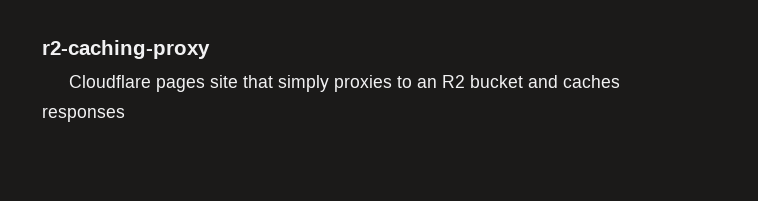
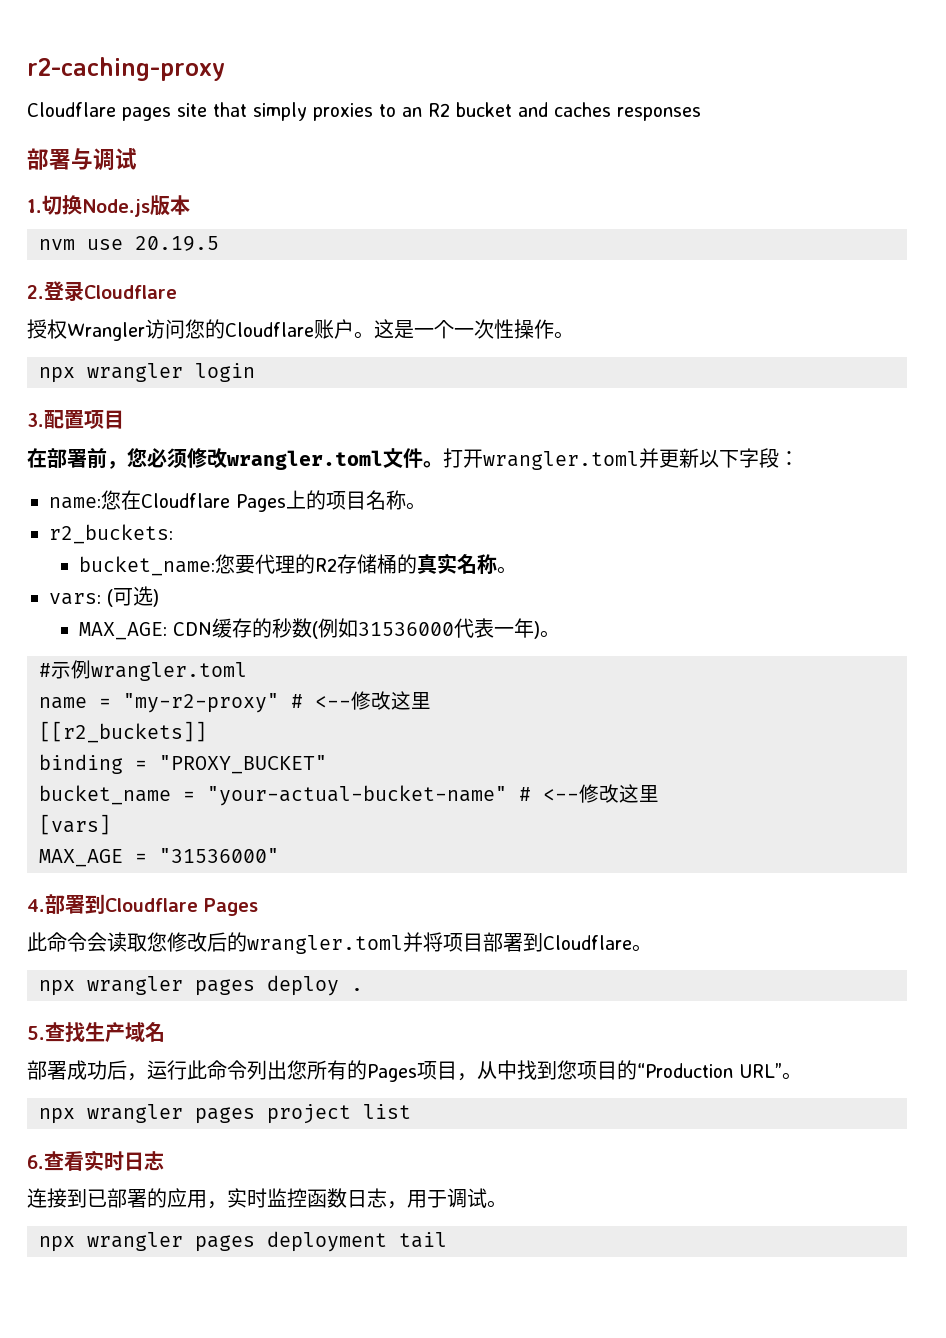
(125, 114) none -> [27,148,137,171] [27,195,190,217] [39,236,219,251] [27,281,177,302] [27,319,574,341] [39,363,255,383] [27,410,124,429] [27,448,799,470] [49,490,426,512] [49,524,173,544] [78,553,517,576] [49,586,159,607] [78,618,560,640] [39,660,247,681] [39,691,431,713] [39,721,207,743] [39,754,327,774] [39,784,659,806] [39,814,111,835] [39,848,279,867] [27,894,258,916] [27,932,652,954] [39,975,363,996] [27,1022,165,1043] [27,1060,802,1082] [39,1104,411,1124] [27,1150,164,1171] [27,1188,507,1209] [39,1231,447,1252] // 部署与调试 // 1.切换Node.js版本 // nvm use 20.19.5 // 2.登录Cloudflare // 授权Wrangler访问您的Cloudflare账户。这是一个一次性操作。 // npx wrangler login // 3.配置项目 // 在部署前，您必须修改wrangler.toml文件。打开wrangler.toml并更新以下字段： // name:您在Cloudflare Pages上的项目名称。 // r2_buckets: // bucket_name:您要代理的R2存储桶的真实名称。 // vars: (可选) // MAX_AGE: CDN缓存的秒数(例如31536000代表一年)。 // #示例wrangler.toml // name = "my-r2-proxy" # <--修改这里 // [[r2_buckets]] // binding = "PROXY_BUCKET" // bucket_name = "your-actual-bucket-name" # <--修改这里 // [vars] // MAX_AGE = "31536000" // 4.部署到Cloudflare Pages // 此命令会读取您修改后的wrangler.toml并将项目部署到Cloudflare。 // npx wrangler pages deploy . // 5.查找生产域名 // 部署成功后，运行此命令列出您所有的Pages项目，从中找到您项目的“Production URL”。 // npx wrangler pages project list // 6.查看实时日志 // 连接到已部署的应用，实时监控函数日志，用于调试。 // npx wrangler pages deployment tail

